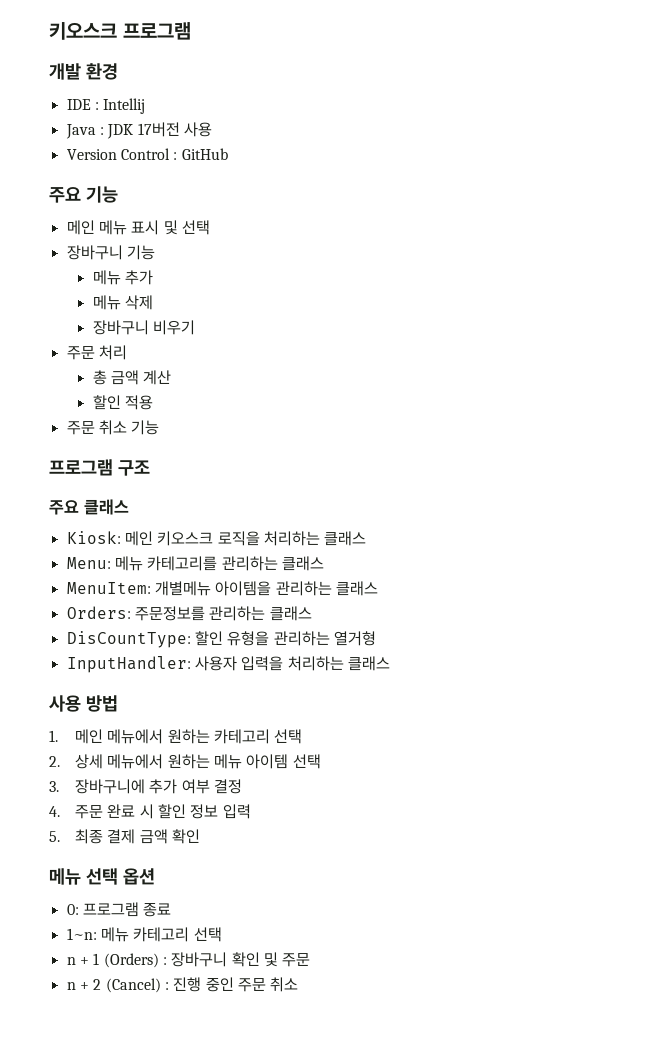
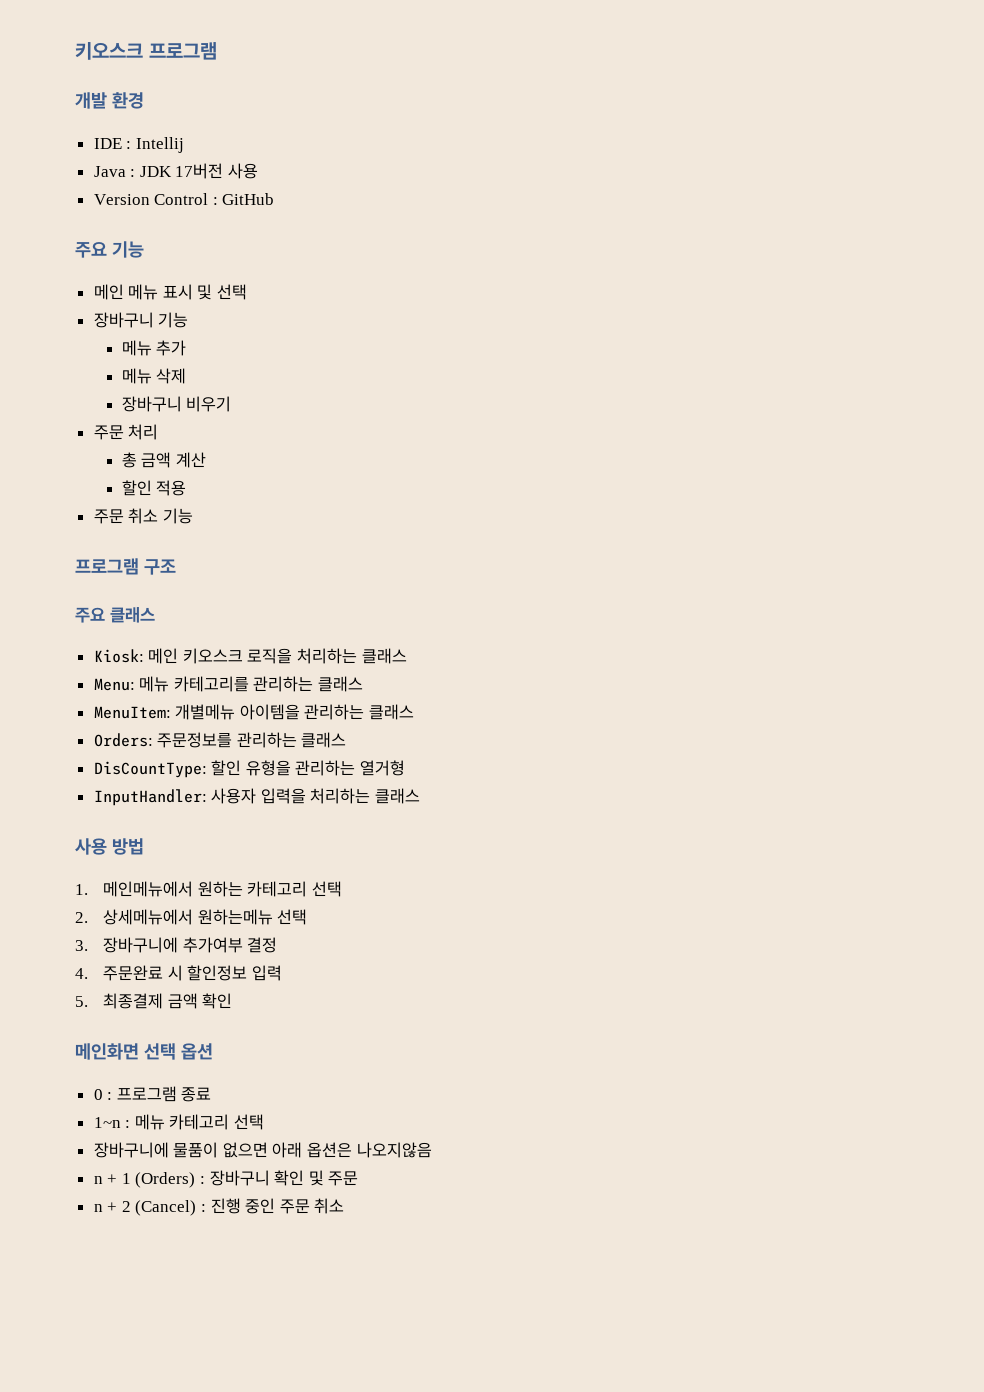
[75,729,164,744] 메인 메뉴에서 -> [103,881,194,897] 메인메뉴에서
[75,754,289,769] 상세 메뉴에서 원하는 메뉴 아이템 -> [103,909,273,925] 상세메뉴에서 원하는메뉴
[149,779,210,794] 추가 여부 -> [182,937,243,953] 추가여부
[75,804,219,819] 주문 완료 시 할인 정보 -> [103,965,248,981] 주문완료 시 할인정보
[75,829,136,844] 최종 결제 -> [103,993,164,1009] 최종결제
[49,868,81,885] 메뉴 -> [75,1043,139,1060] 메인화면
[66,904,79,915] 0: -> [93,1089,113,1100] 0 :
[66,928,97,940] 1~n: -> [93,1117,131,1128] 1~n :
(222, 934) none -> [93,1142,432,1158] // 장바구니에 물품이 없으면 아래 옵션은 나오지않음

